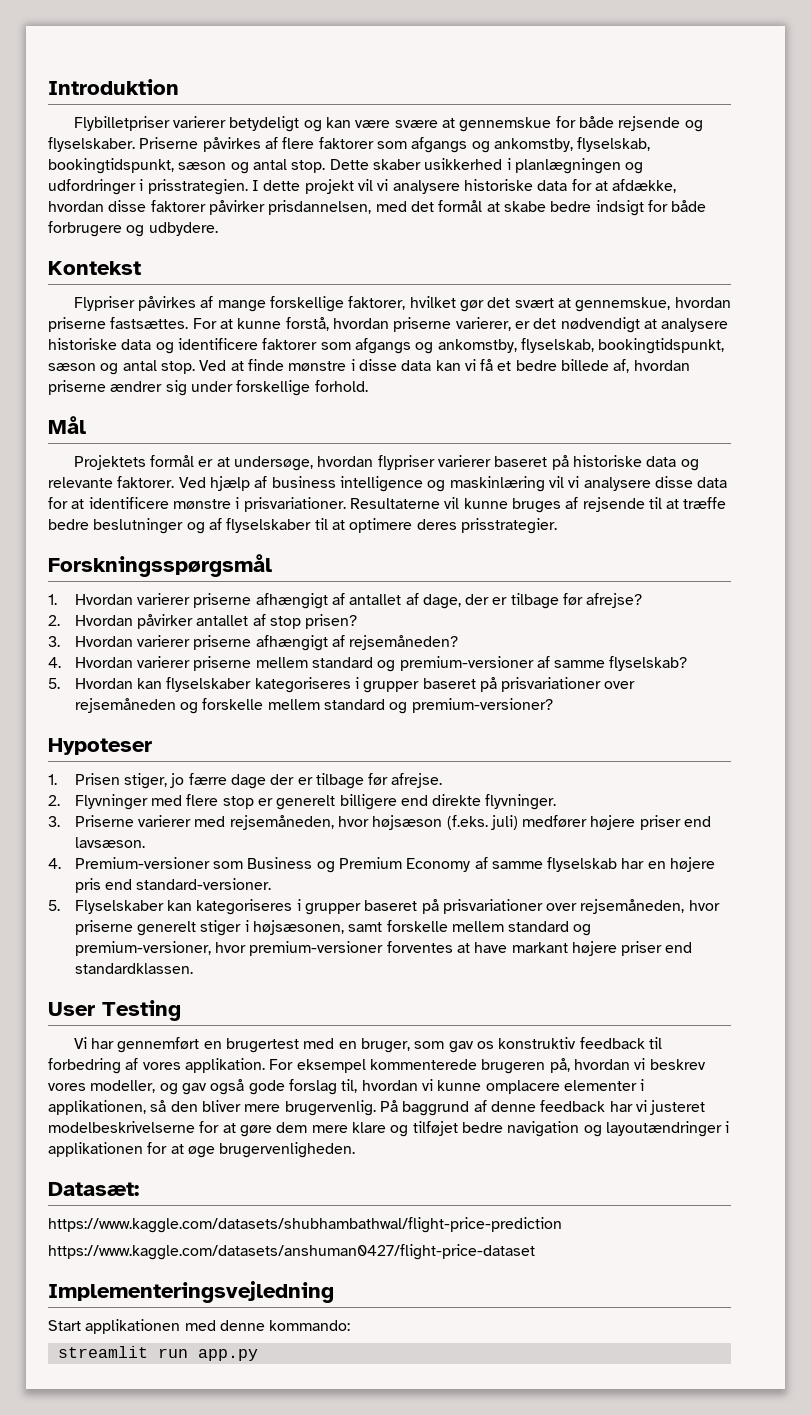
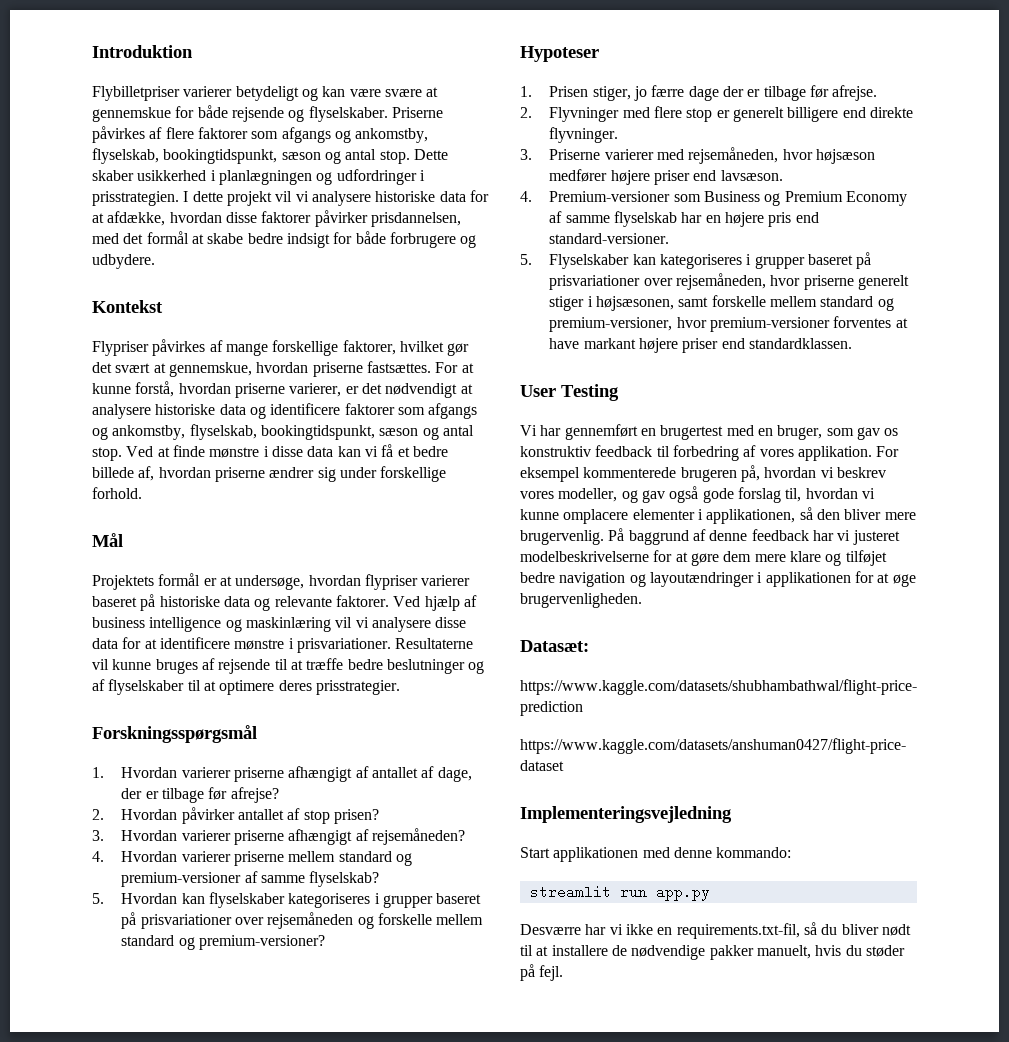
[446,815,518,830] (f.eks. juli) -> (875, 156) none
(258, 1355) none -> [520,922,911,939] [520,945,905,960] [520,964,564,981] // Desværre har vi ikke en requirements.txt-fil, så du bliver nødt til at installere de nødvendige pakker manuelt, hvis du støder på fejl.

